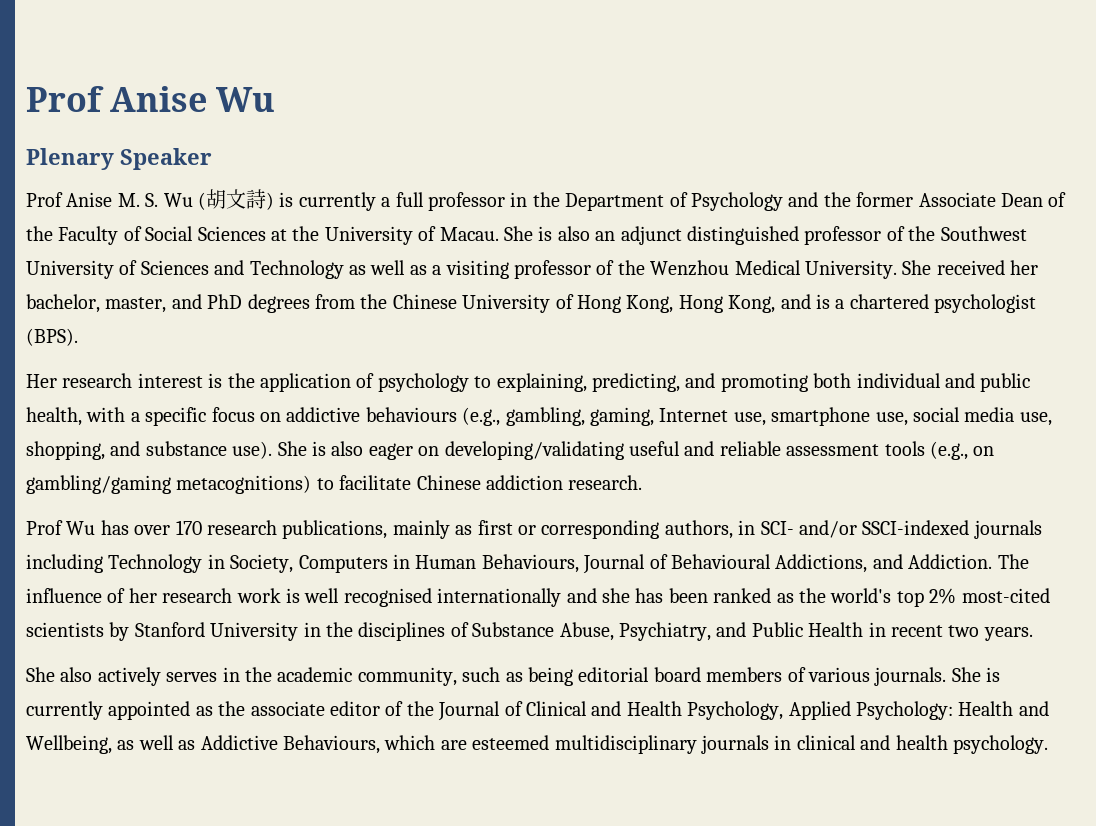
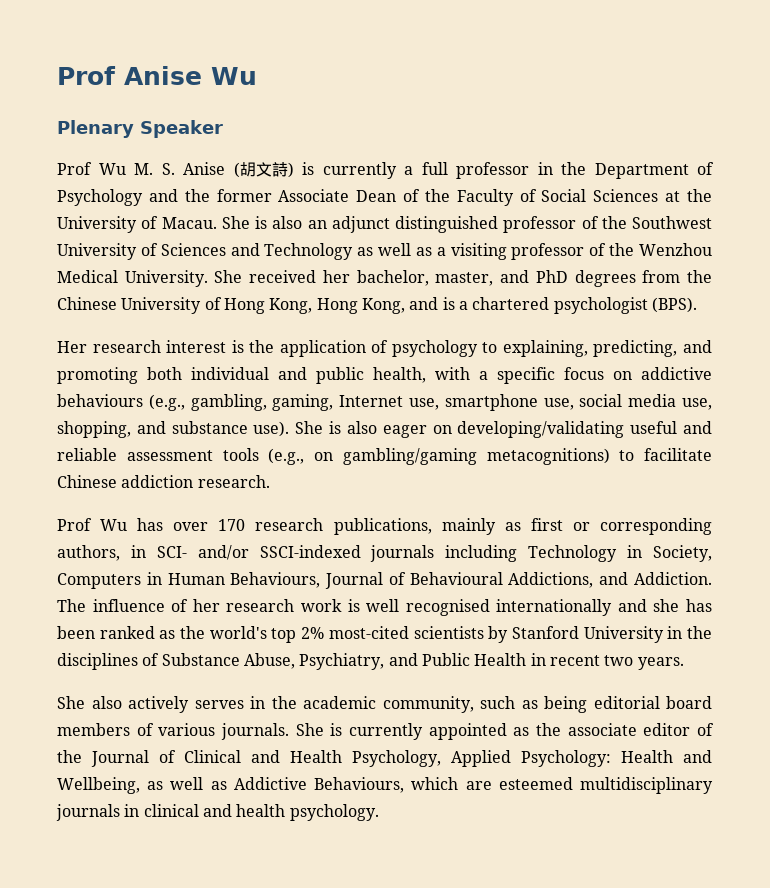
[66,192,113,207] Anise -> [98,163,126,175] Wu
[163,193,193,207] Wu -> [183,162,225,175] Anise

